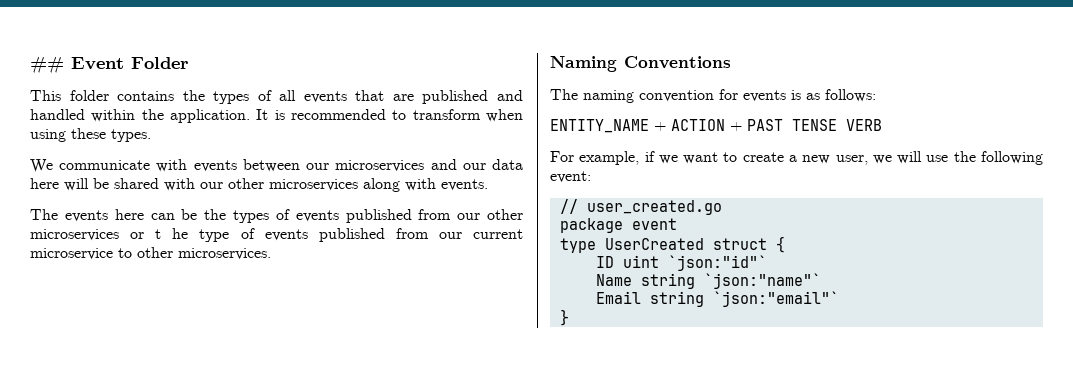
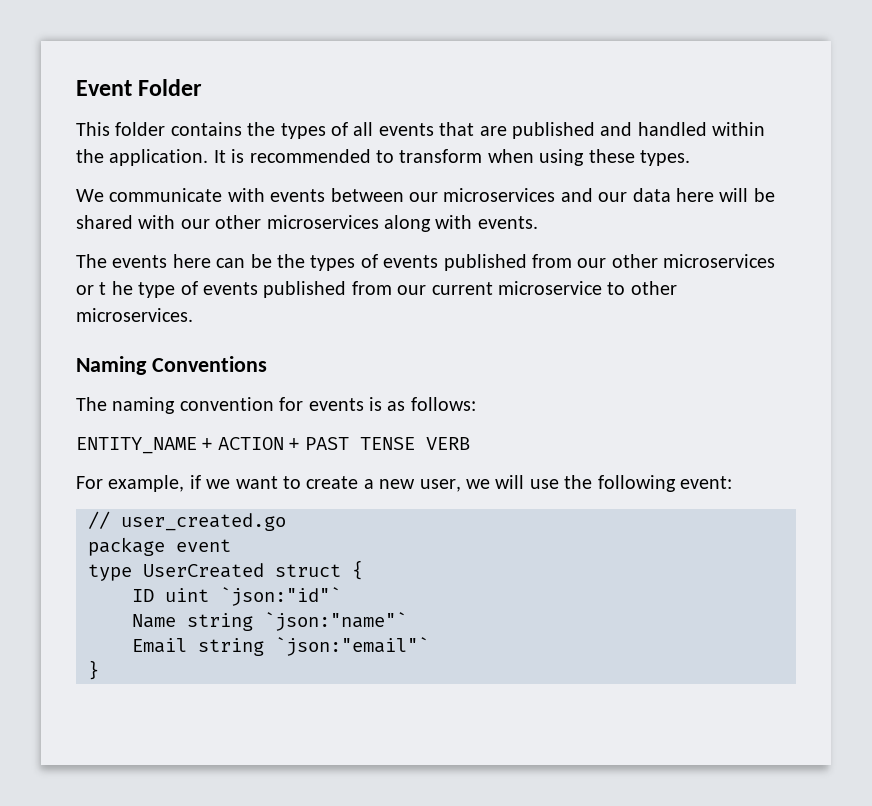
[30,56,64,74] ## -> (76, 88) none

